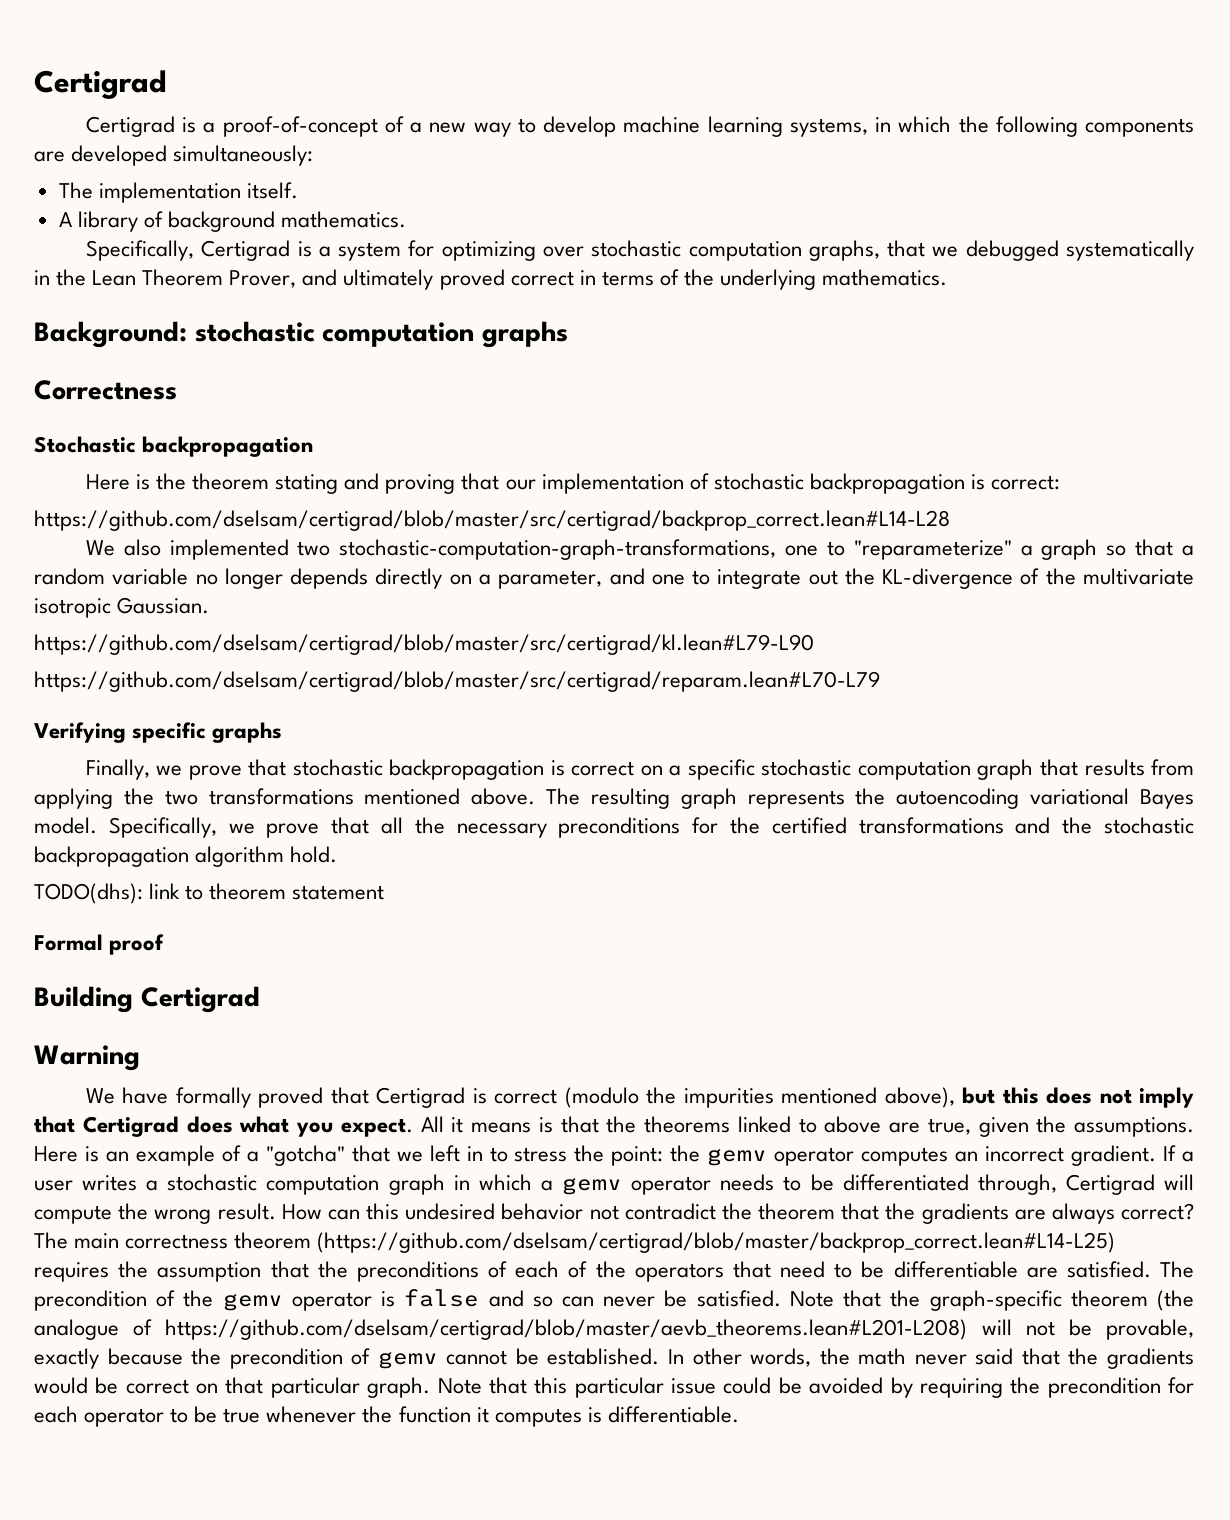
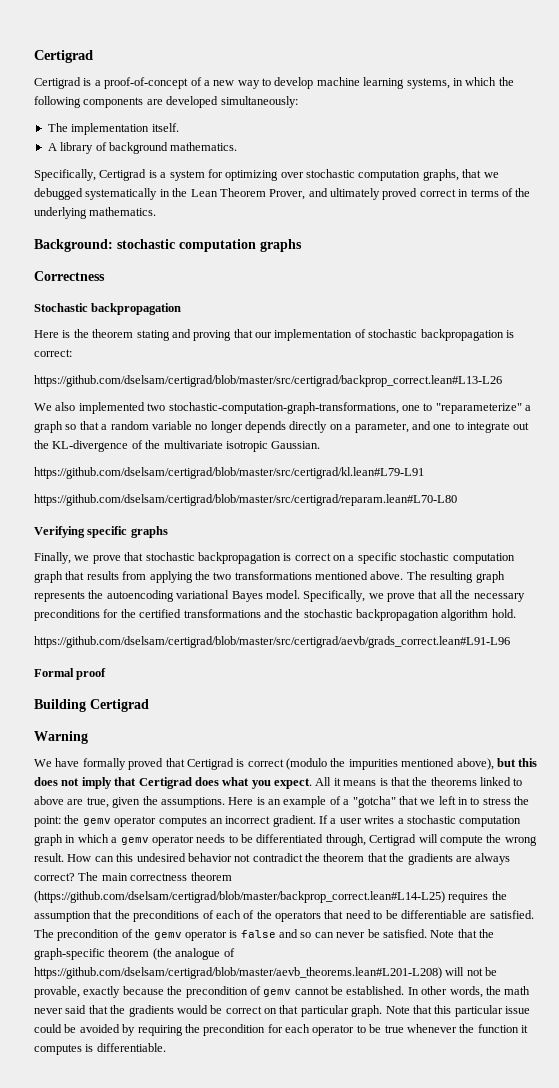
[34,510,950,531] https://github.com/dselsam/certigrad/blob/master/src/certigrad/backprop_correct.lean#L14-L28 -> [34,375,502,387] https://github.com/dselsam/certigrad/blob/master/src/certigrad/backprop_correct.lean#L13-L26
[34,634,814,655] [34,671,880,692] https://github.com/dselsam/certigrad/blob/master/src/certigrad/kl.lean#L79-L90 // https://github.com/dselsam/certigrad/blob/master/src/certigrad/reparam.lean#L70-L79 -> [34,467,424,479] [34,494,457,506] https://github.com/dselsam/certigrad/blob/master/src/certigrad/kl.lean#L79-L91 // https://github.com/dselsam/certigrad/blob/master/src/certigrad/reparam.lean#L70-L80
[34,883,385,904] TODO(dhs): link to theorem statement -> [34,636,510,648] https://github.com/dselsam/certigrad/blob/master/src/certigrad/aevb/grads_correct.lean#L91-L96

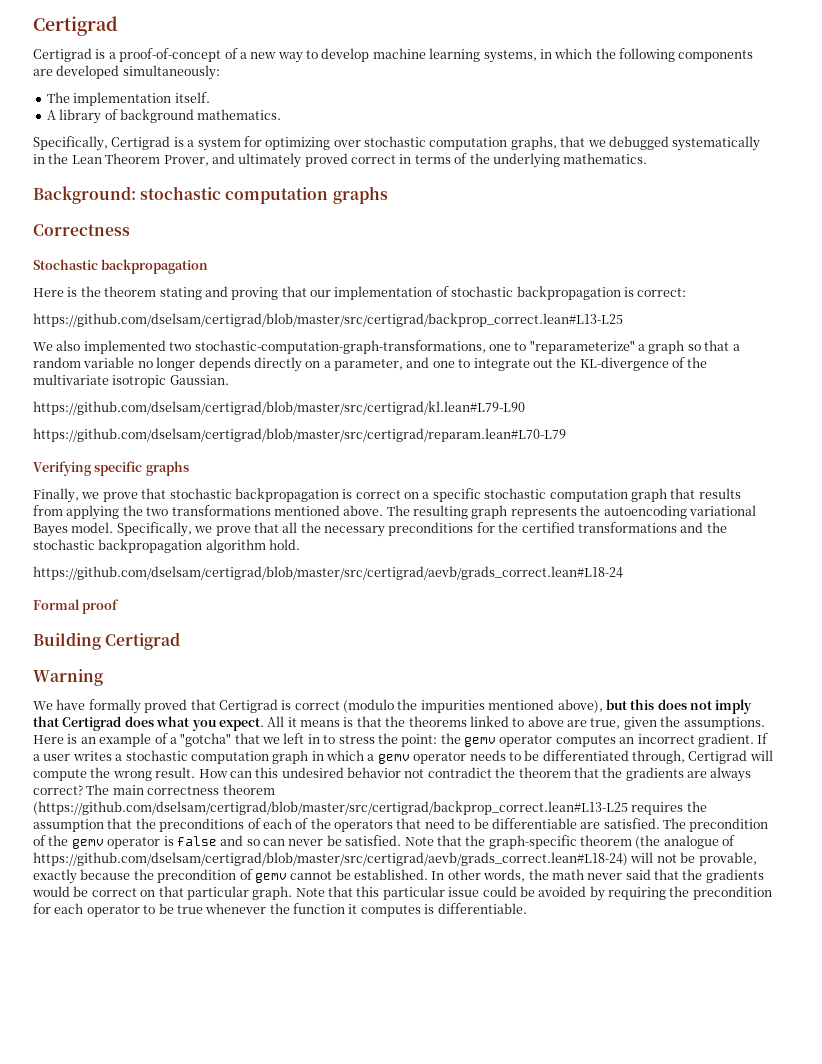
[34,375,502,387] https://github.com/dselsam/certigrad/blob/master/src/certigrad/backprop_correct.lean#L13-L26 -> [33,313,623,327] https://github.com/dselsam/certigrad/blob/master/src/certigrad/backprop_correct.lean#L13-L25
[34,467,424,479] [34,494,457,506] https://github.com/dselsam/certigrad/blob/master/src/certigrad/kl.lean#L79-L91 // https://github.com/dselsam/certigrad/blob/master/src/certigrad/reparam.lean#L70-L80 -> [33,401,525,415] [33,428,566,442] https://github.com/dselsam/certigrad/blob/master/src/certigrad/kl.lean#L79-L90 // https://github.com/dselsam/certigrad/blob/master/src/certigrad/reparam.lean#L70-L79
[34,636,510,648] https://github.com/dselsam/certigrad/blob/master/src/certigrad/aevb/grads_correct.lean#L91-L96 -> [33,566,623,580] https://github.com/dselsam/certigrad/blob/master/src/certigrad/aevb/grads_correct.lean#L18-24
[34,891,445,903] (https://github.com/dselsam/certigrad/blob/master/backprop_correct.lean#L14-L25) -> [33,801,628,815] (https://github.com/dselsam/certigrad/blob/master/src/certigrad/backprop_correct.lean#L13-L25
[34,967,442,979] https://github.com/dselsam/certigrad/blob/master/aevb_theorems.lean#L201-L208) -> [33,852,628,866] https://github.com/dselsam/certigrad/blob/master/src/certigrad/aevb/grads_correct.lean#L18-24)

